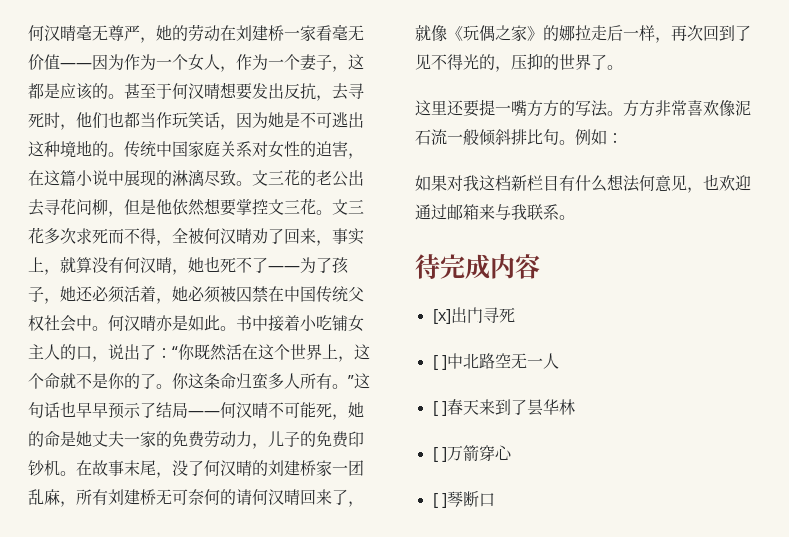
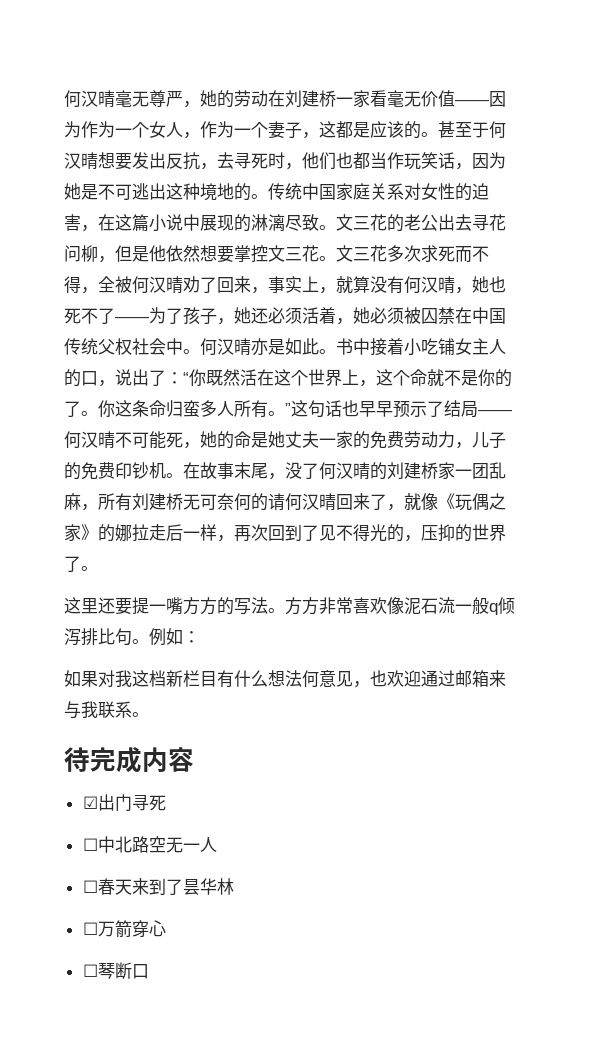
[479,129,511,146] 倾斜 -> [489,597,515,615] [64,628,81,646] q倾泻
[432,309,451,324] [x] -> [82,796,98,809] ☑
[432,355,447,370] [ ] -> [82,838,98,851] ☐
[432,401,447,416] [ ] -> [82,880,98,893] ☐
[432,447,447,462] [ ] -> [82,922,98,935] ☐
[432,493,447,508] [ ] -> [82,964,98,977] ☐

